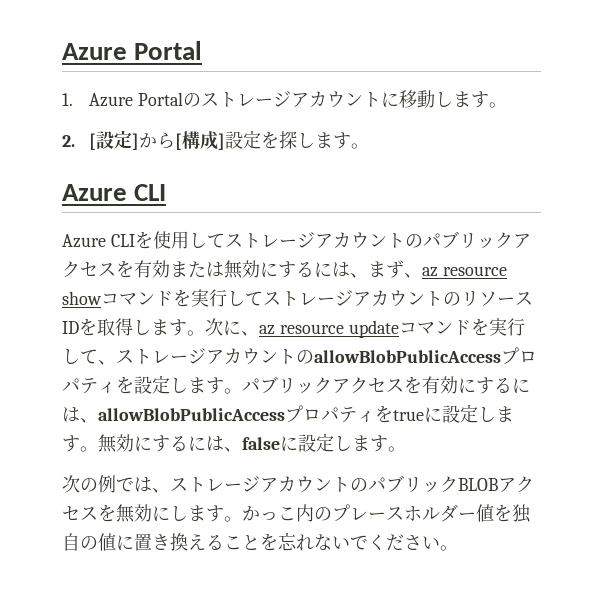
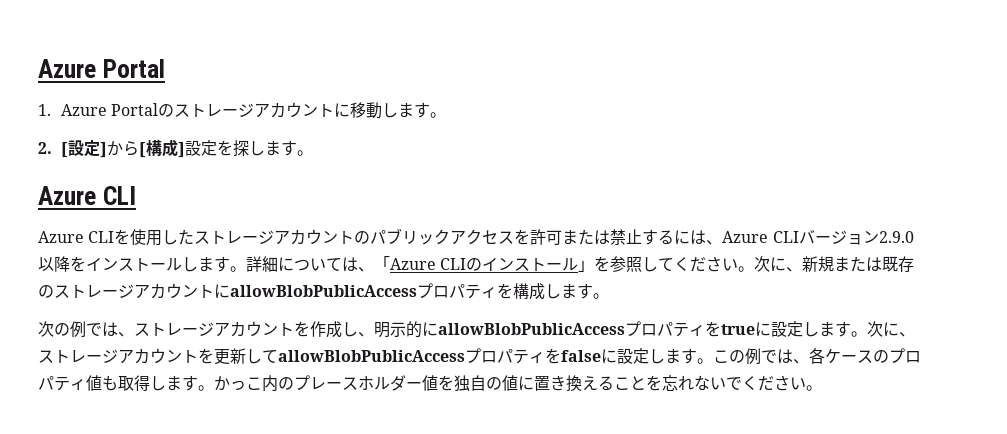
[206,233,225,248] て -> [178,229,195,245] た
[134,260,507,279] [62,289,533,307] [62,318,525,338] [62,347,537,365] [62,375,530,394] [62,404,514,423] [62,433,334,453] 有効または無効にするには、まず、az resource showコマンドを実行してストレージアカウントのリソースIDを取得します。次に、az resource updateコマンドを実行して、ストレージアカウントのallowBlobPublicAccessプロパティを設定します。パブリックアクセスを有効にするには、allowBlobPublicAccessプロパティをtrueに設定します。無効にするには、falseに設定 -> [530,229,914,245] [38,256,915,272] [38,283,545,300] 許可または禁止するには、Azure CLIバージョン2.9.0以降をインストールします。詳細については、「Azure CLIのインストール」を参照してください。次に、新規または既存のストレージアカウントにallowBlobPublicAccessプロパティを構成
[350,475,534,493] [62,504,170,523] のパブリックBLOBアクセスを無効に -> [294,321,915,338] [38,348,921,365] [38,375,150,391] を作成し、明示的にallowBlobPublicAccessプロパティをtrueに設定します。次に、ストレージアカウントを更新してallowBlobPublicAccessプロパティをfalseに設定します。この例では、各ケースのプロパティ値も取得

